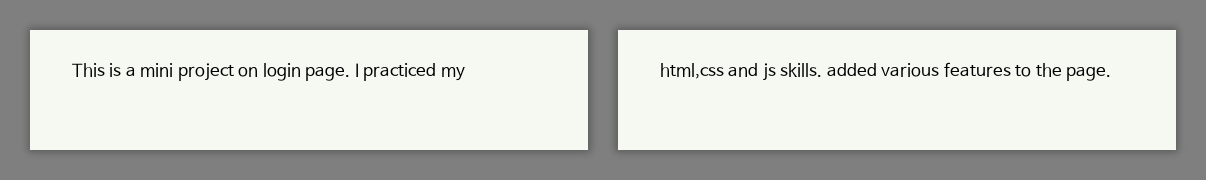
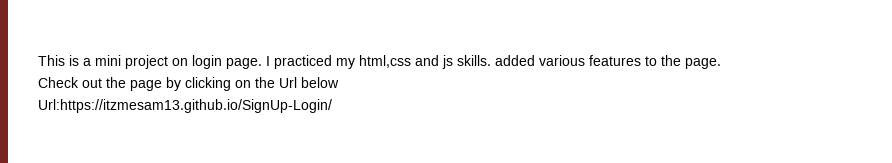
(1112, 73) none -> [38,77,339,91] [38,99,332,113] // Check out the page by clicking on the Url below // Url:https://itzmesam13.github.io/SignUp-Login/

